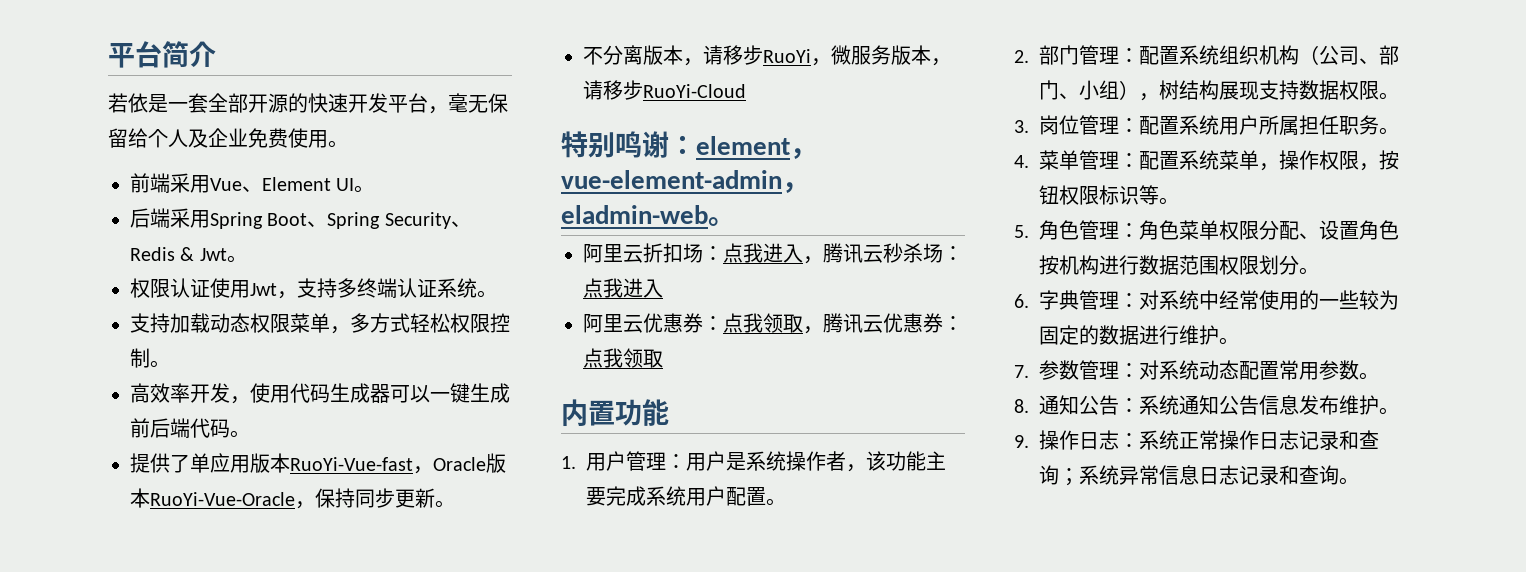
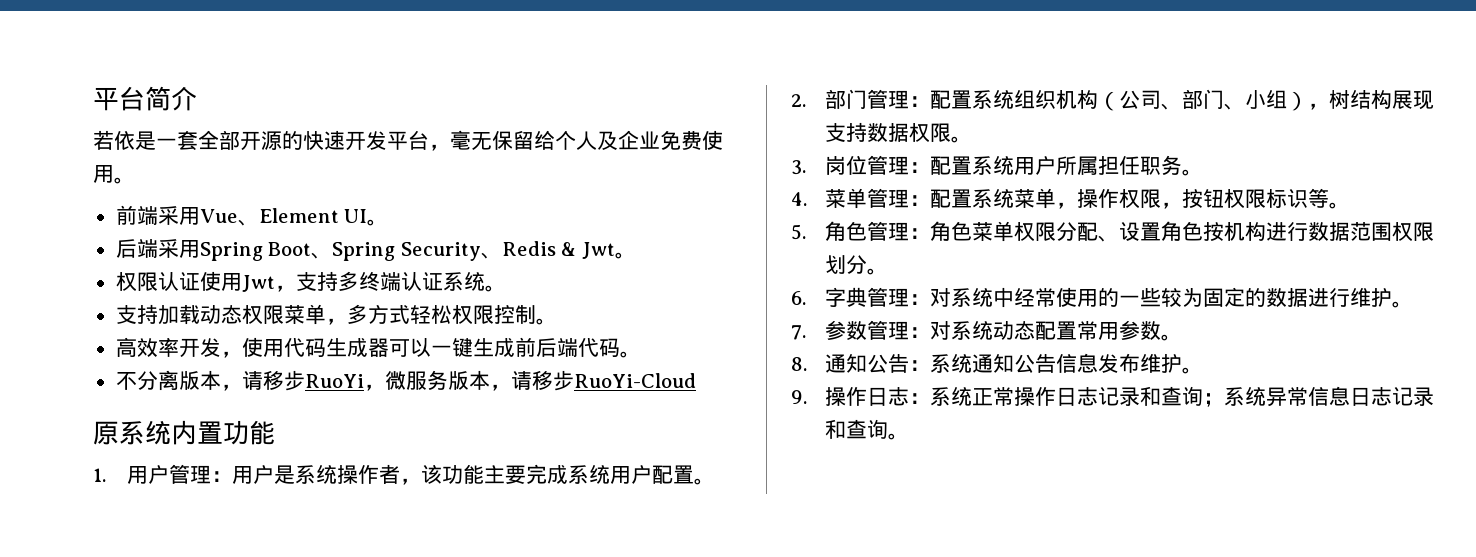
[130,453,506,474] [130,488,455,509] // 提供了单应用版本RuoYi-Vue-fast，Oracle版本RuoYi-Vue-Oracle，保持同步更新。 -> (641, 354) none
[561,131,817,159] [561,170,809,193] [561,205,735,226] [583,243,963,264] [583,278,663,298] [583,313,963,334] [583,348,663,368] 特别鸣谢：element，vue-element-admin，eladmin-web。 // 阿里云折扣场：点我进入，腾讯云秒杀场：点我进入 // 阿里云优惠券：点我领取，腾讯云优惠券：点我领取 // -> [93,420,171,445] 原系统

